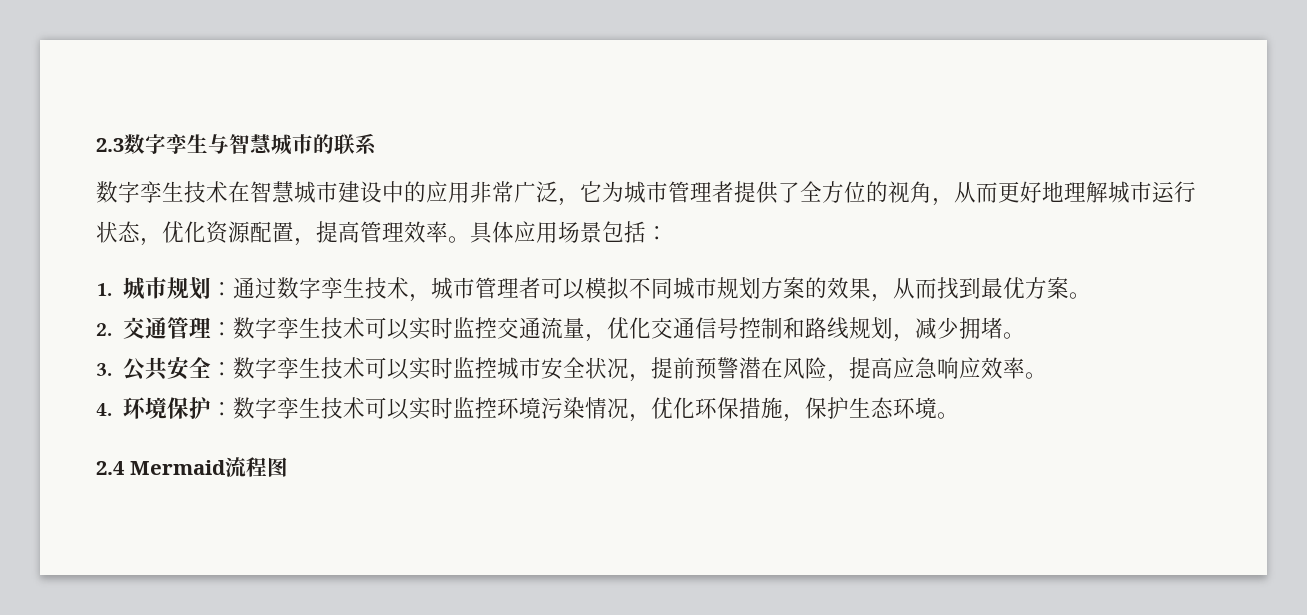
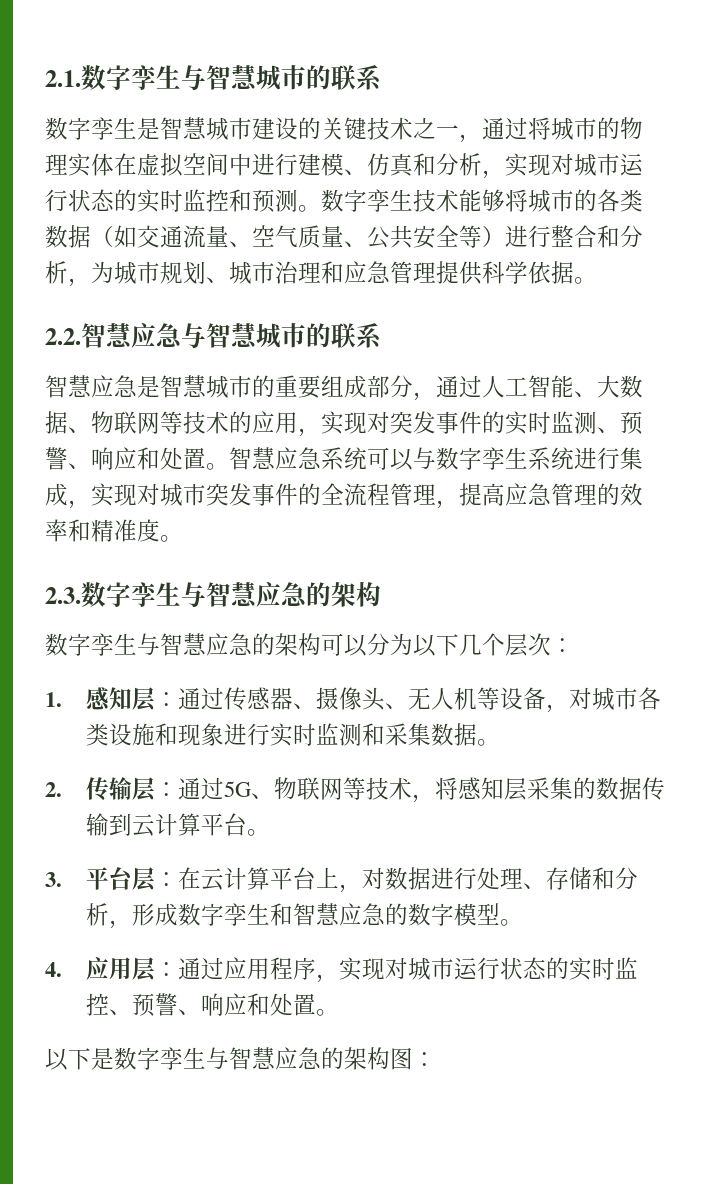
[96,138,124,152] 2.3 -> [45,70,81,87] 2.1.
[184,181,250,203] 技术在 -> [137,117,160,140] 是
[382,181,1196,206] [96,221,668,246] [96,277,1092,302] [96,317,1026,342] [96,357,1048,382] [96,397,960,422] [96,457,288,477] 中的应用非常广泛，它为城市管理者提供了全方位的视角，从而更好地理解城市运行状态，优化资源配置，提高管理效率。具体应用场景包括： // 1.城市规划：通过数字孪生技术，城市管理者可以模拟不同城市规划方案的效果，从而找到最优方案。 // 2.交通管理：数字孪生技术可以实时监控交通流量，优化交通信号控制和路线规划，减少拥堵。 // 3.公共安全：数字孪生技术可以实时监控城市安全状况，提前预警潜在风险，提高应急响应效率。 // 4.环境保护：数字孪生技术可以实时监控环境污染情况，优化环保措施，保护生态环境。 // 2.4 Mermaid流程图 -> [298,117,643,143] [45,153,643,179] [45,189,643,213] [45,225,643,249] [45,261,597,287] [45,323,381,349] [45,375,643,401] [45,411,643,437] [45,447,643,471] [45,483,643,509] [45,519,183,542] [45,581,381,607] [45,633,574,657] [45,687,661,713] [85,723,500,747] [45,777,665,803] [85,813,270,837] [45,867,638,893] [85,903,523,929] [45,957,638,983] [85,993,339,1017] [45,1047,436,1071] 的关键技术之一，通过将城市的物理实体在虚拟空间中进行建模、仿真和分析，实现对城市运行状态的实时监控和预测。数字孪生技术能够将城市的各类数据（如交通流量、空气质量、公共安全等）进行整合和分析，为城市规划、城市治理和应急管理提供科学依据。 // 2.2.智慧应急与智慧城市的联系 // 智慧应急是智慧城市的重要组成部分，通过人工智能、大数据、物联网等技术的应用，实现对突发事件的实时监测、预警、响应和处置。智慧应急系统可以与数字孪生系统进行集成，实现对城市突发事件的全流程管理，提高应急管理的效率和精准度。 // 2.3.数字孪生与智慧应急的架构 // 数字孪生与智慧应急的架构可以分为以下几个层次： // 1.感知层：通过传感器、摄像头、无人机等设备，对城市各类设施和现象进行实时监测和采集数据。 // 2.传输层：通过5G、物联网等技术，将感知层采集的数据传输到云计算平台。 // 3.平台层：在云计算平台上，对数据进行处理、存储和分析，形成数字孪生和智慧应急的数字模型。 // 4.应用层：通过应用程序，实现对城市运行状态的实时监控、预警、响应和处置。 // 以下是数字孪生与智慧应急的架构图：

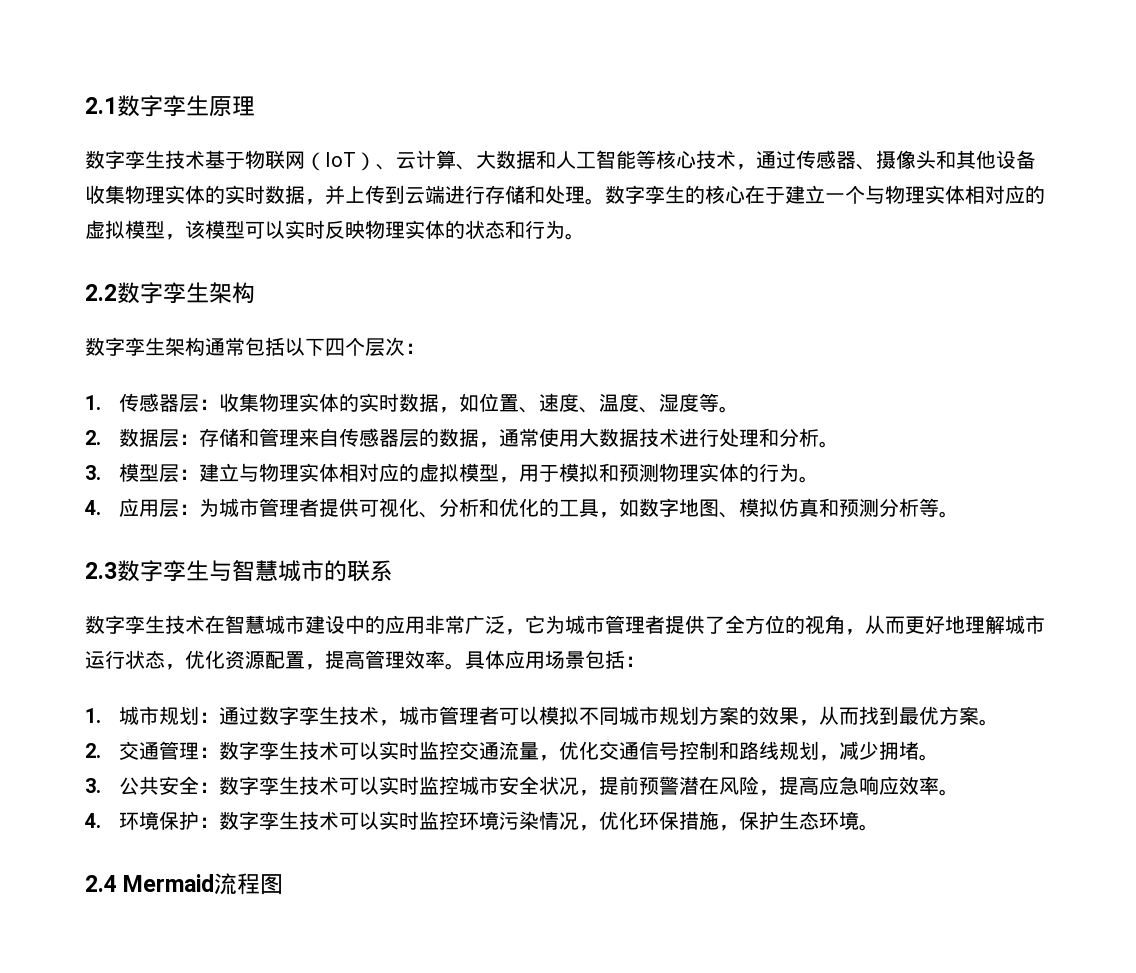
[45,70,81,87] 2.1. -> [85,95,255,117] [85,150,1036,171] [85,185,1045,205] [85,220,585,240] [85,282,255,304] [85,337,425,357] [85,393,739,413] [85,428,839,448] [85,463,819,483] [85,498,959,518] [85,562,117,579] 2.1数字孪生原理 // 数字孪生技术基于物联网（IoT）、云计算、大数据和人工智能等核心技术，通过传感器、摄像头和其他设备收集物理实体的实时数据，并上传到云端进行存储和处理。数字孪生的核心在于建立一个与物理实体相对应的虚拟模型，该模型可以实时反映物理实体的状态和行为。 // 2.2数字孪生架构 // 数字孪生架构通常包括以下四个层次： // 1.传感器层：收集物理实体的实时数据，如位置、速度、温度、湿度等。 // 2.数据层：存储和管理来自传感器层的数据，通常使用大数据技术进行处理和分析。 // 3.模型层：建立与物理实体相对应的虚拟模型，用于模拟和预测物理实体的行为。 // 4.应用层：为城市管理者提供可视化、分析和优化的工具，如数字地图、模拟仿真和预测分析等。 // 2.3
[137,117,160,140] 是 -> [165,615,225,634] 技术在
[298,117,643,143] [45,153,643,179] [45,189,643,213] [45,225,643,249] [45,261,597,287] [45,323,381,349] [45,375,643,401] [45,411,643,437] [45,447,643,471] [45,483,643,509] [45,519,183,542] [45,581,381,607] [45,633,574,657] [45,687,661,713] [85,723,500,747] [45,777,665,803] [85,813,270,837] [45,867,638,893] [85,903,523,929] [45,957,638,983] [85,993,339,1017] [45,1047,436,1071] 的关键技术之一，通过将城市的物理实体在虚拟空间中进行建模、仿真和分析，实现对城市运行状态的实时监控和预测。数字孪生技术能够将城市的各类数据（如交通流量、空气质量、公共安全等）进行整合和分析，为城市规划、城市治理和应急管理提供科学依据。 // 2.2.智慧应急与智慧城市的联系 // 智慧应急是智慧城市的重要组成部分，通过人工智能、大数据、物联网等技术的应用，实现对突发事件的实时监测、预警、响应和处置。智慧应急系统可以与数字孪生系统进行集成，实现对城市突发事件的全流程管理，提高应急管理的效率和精准度。 // 2.3.数字孪生与智慧应急的架构 // 数字孪生与智慧应急的架构可以分为以下几个层次： // 1.感知层：通过传感器、摄像头、无人机等设备，对城市各类设施和现象进行实时监测和采集数据。 // 2.传输层：通过5G、物联网等技术，将感知层采集的数据传输到云计算平台。 // 3.平台层：在云计算平台上，对数据进行处理、存储和分析，形成数字孪生和智慧应急的数字模型。 // 4.应用层：通过应用程序，实现对城市运行状态的实时监控、预警、响应和处置。 // 以下是数字孪生与智慧应急的架构图： -> [345,615,1045,635] [85,650,645,670] [85,706,999,726] [85,741,939,761] [85,776,959,796] [85,811,879,831] [85,873,284,895] 中的应用非常广泛，它为城市管理者提供了全方位的视角，从而更好地理解城市运行状态，优化资源配置，提高管理效率。具体应用场景包括： // 1.城市规划：通过数字孪生技术，城市管理者可以模拟不同城市规划方案的效果，从而找到最优方案。 // 2.交通管理：数字孪生技术可以实时监控交通流量，优化交通信号控制和路线规划，减少拥堵。 // 3.公共安全：数字孪生技术可以实时监控城市安全状况，提前预警潜在风险，提高应急响应效率。 // 4.环境保护：数字孪生技术可以实时监控环境污染情况，优化环保措施，保护生态环境。 // 2.4 Mermaid流程图

